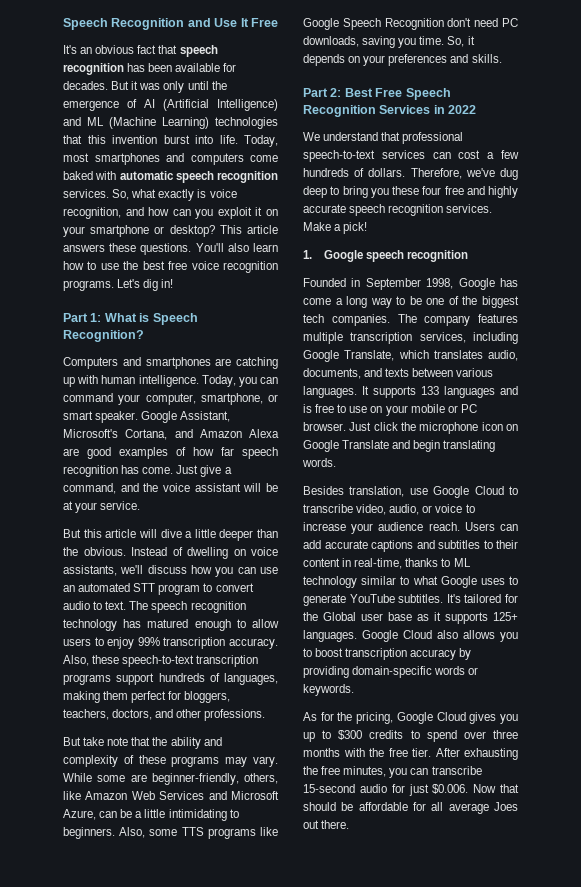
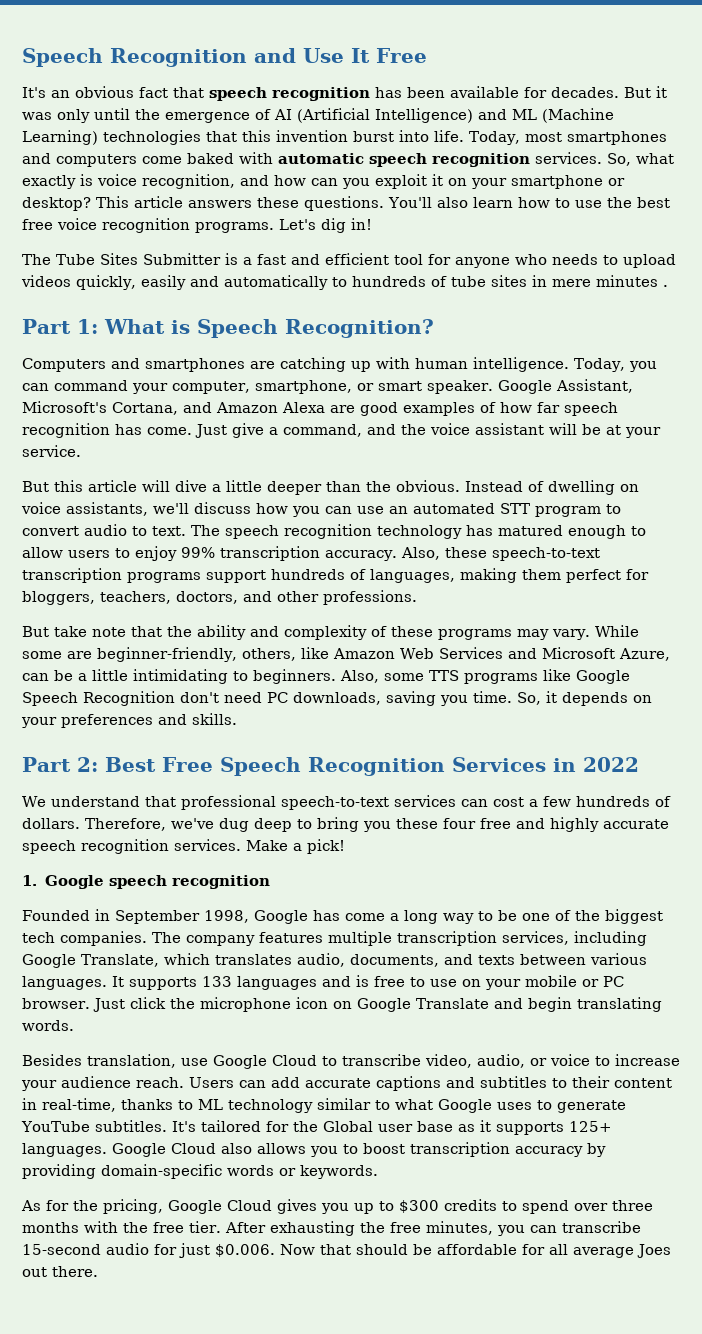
(174, 283) none -> [22,253,676,268] [21,275,668,290] // The Tube Sites Submitter is a fast and efficient tool for anyone who needs to upload videos quickly, easily and automatically to hundreds of tube sites in mere minutes .

